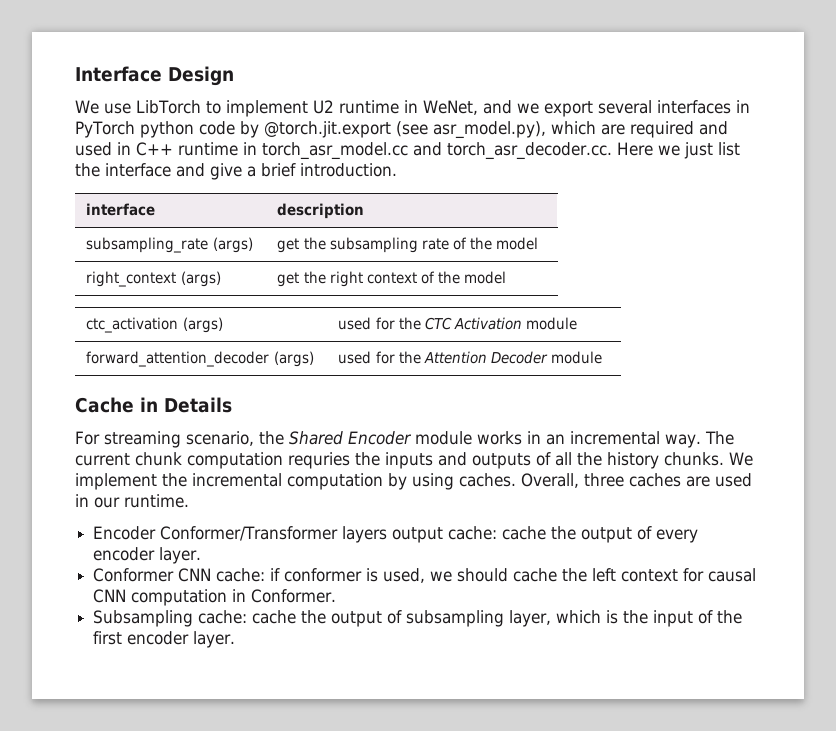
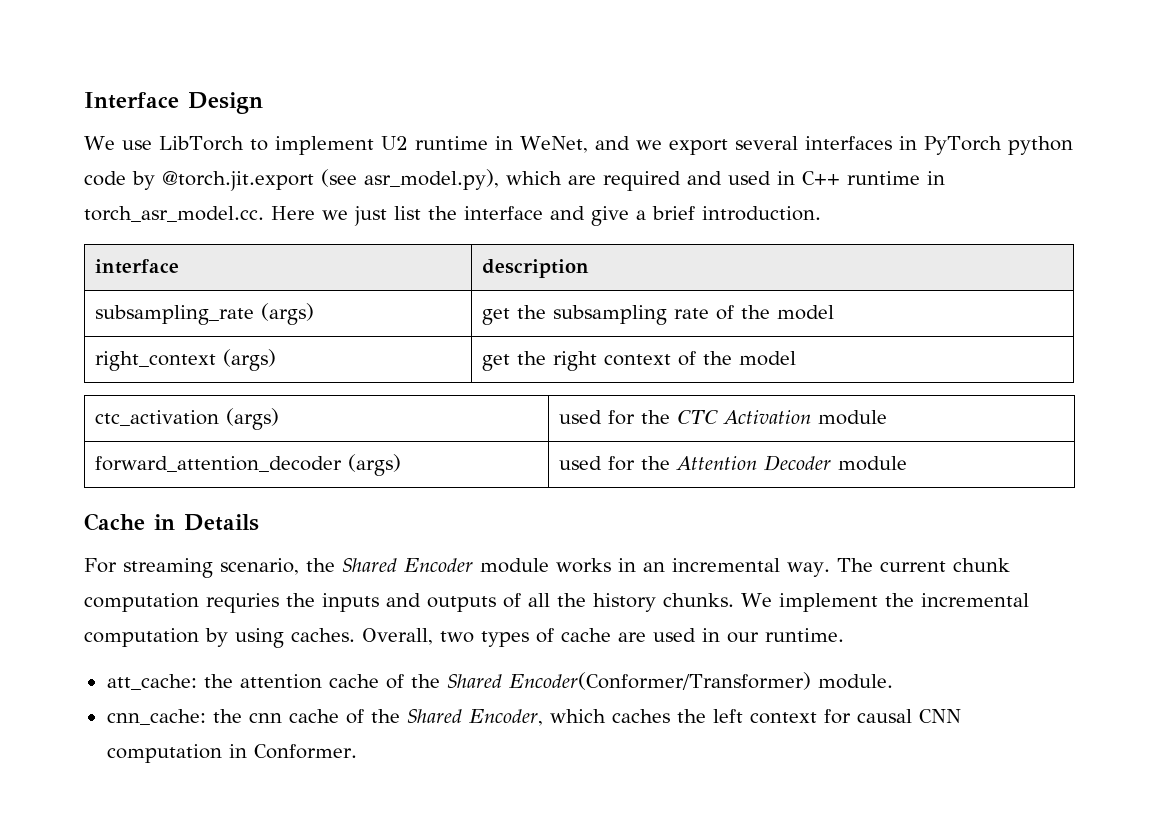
[262,142,612,160] torch_asr_model.cc and torch_asr_decoder.cc. -> [84,206,264,222] torch_asr_model.cc.
[584,473,681,487] three caches -> [440,628,611,647] two types of cache
[93,526,699,543] [93,547,202,564] [93,568,558,583] Encoder Conformer/Transformer layers output cache: cache the output of every encoder layer. // Conformer CNN cache: if conformer is used, we should cache -> [106,672,893,690] [106,709,670,726] att_cache: the attention cache of the Shared Encoder(Conformer/Transformer) module. // cnn_cache: the cnn cache of the Shared Encoder, which caches
[93,610,743,627] [93,631,236,648] // Subsampling cache: cache the output of subsampling layer, which is the input of the first encoder layer. -> (357, 751) none

